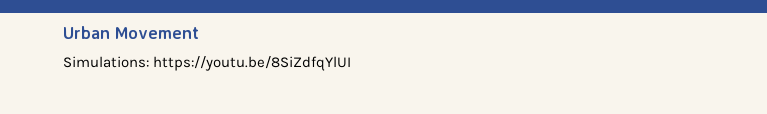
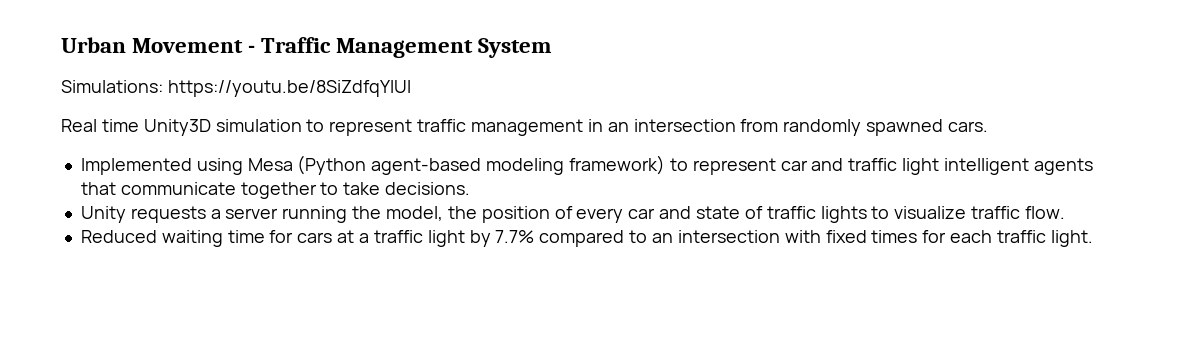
[63,56,352,71] // Simulations: https://youtu.be/8SiZdfqYlUI -> [248,37,553,58] [61,80,411,97] [61,119,989,136] [80,155,1093,175] [80,182,471,199] [80,206,1066,223] [80,230,1093,247] - Traffic Management System // Simulations: https://youtu.be/8SiZdfqYlUI // Real time Unity3D simulation to represent traffic management in an intersection from randomly spawned cars. // Implemented using Mesa (Python agent-based modeling framework) to represent car and traffic light intelligent agents that communicate together to take decisions. // Unity requests a server running the model, the position of every car and state of traffic lights to visualize traffic flow. // Reduced waiting time for cars at a traffic light by 7.7% compared to an intersection with fixed times for each traffic light.

